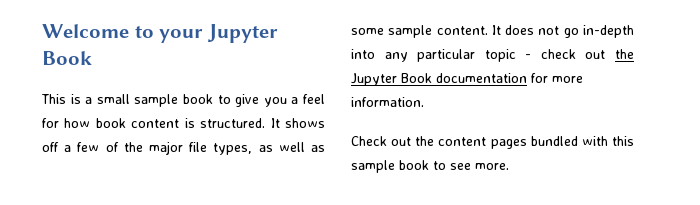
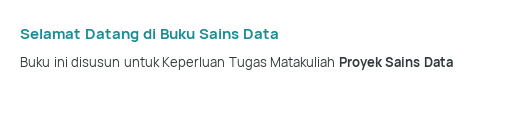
[42,24,278,43] [42,51,92,65] [41,94,325,107] [42,118,325,128] [42,141,325,155] [351,25,634,38] [351,49,634,62] [351,73,583,86] [351,97,424,107] [351,136,634,149] [351,160,509,173] Welcome to your Jupyter Book // This is a small sample book to give you a feel for how book content is structured. It shows off a few of the major file types, as well as some sample content. It does not go in-depth into any particular topic - check out the Jupyter Book documentation for more information. // Check out the content pages bundled with this sample book to see more. -> [20,29,280,42] [20,57,453,70] Selamat Datang di Buku Sains Data // Buku ini disusun untuk Keperluan Tugas Matakuliah Proyek Sains Data

